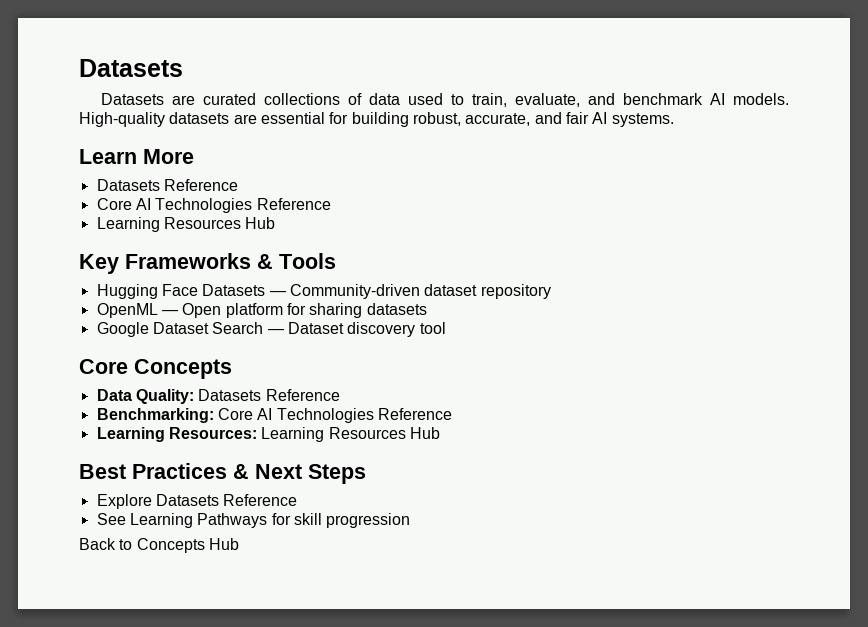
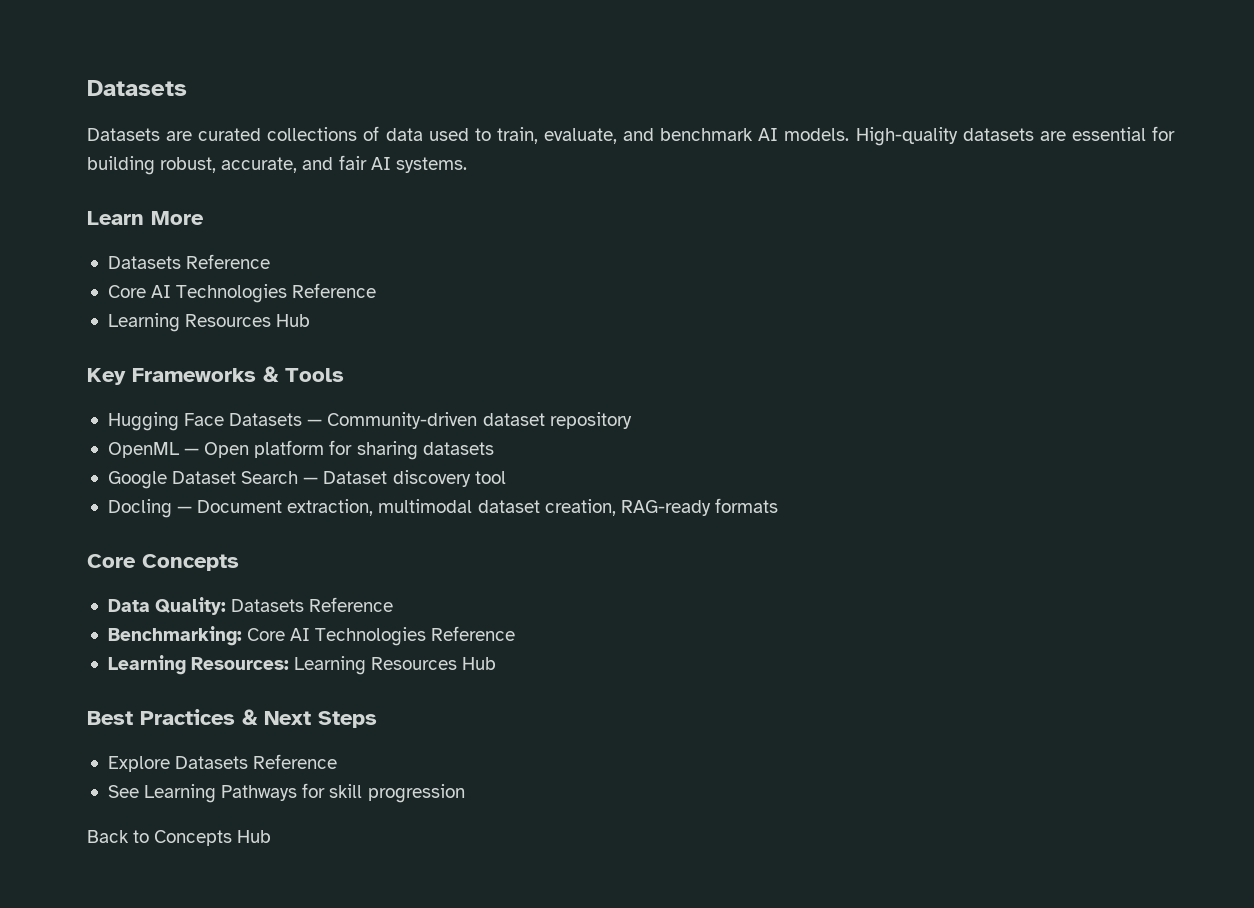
(446, 328) none -> [107,498,778,518] // Docling — Document extraction, multimodal dataset creation, RAG-ready formats

